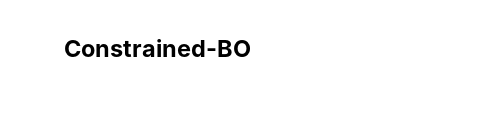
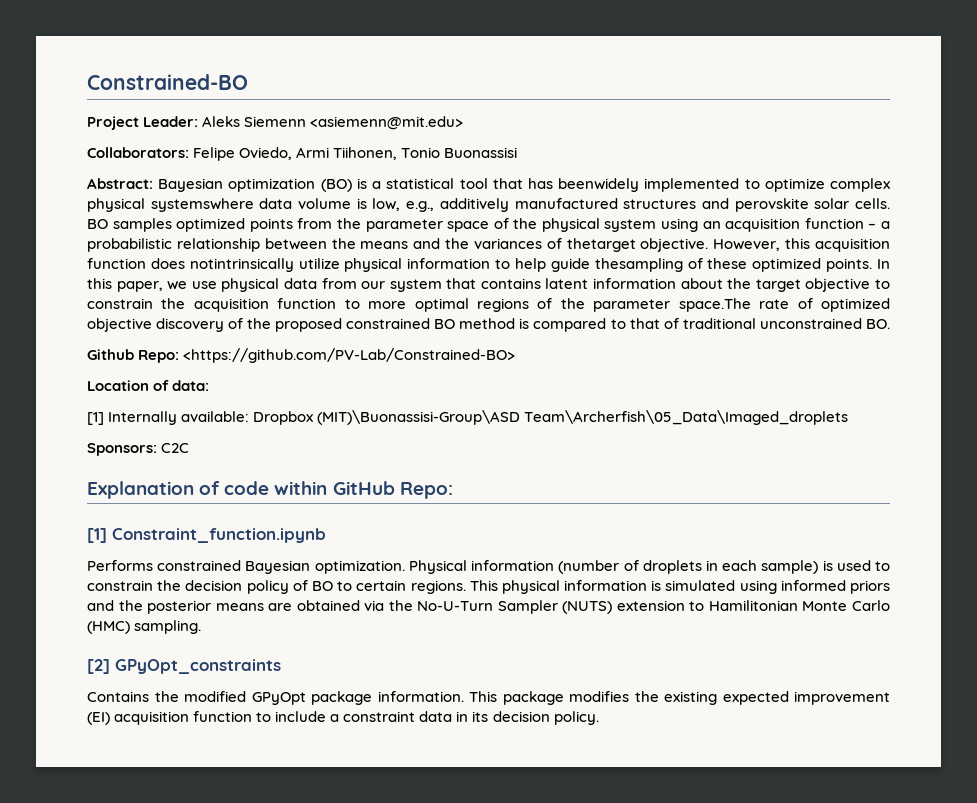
(251, 48) none -> [87,116,464,130] [87,147,518,161] [87,178,890,192] [87,198,891,212] [87,218,891,232] [87,238,890,252] [87,258,891,272] [87,278,891,292] [87,298,891,312] [87,318,890,332] [87,348,516,363] [87,380,210,391] [87,410,849,425] [87,443,190,456] [87,481,453,499] [87,528,326,543] [87,560,890,574] [87,580,890,594] [87,600,890,614] [87,620,202,634] [87,659,281,674] [87,691,890,705] [87,711,599,725] // Project Leader: Aleks Siemenn <asiemenn@mit.edu> // Collaborators: Felipe Oviedo, Armi Tiihonen, Tonio Buonassisi // Abstract: Bayesian optimization (BO) is a statistical tool that has beenwidely implemented to optimize complex physical systemswhere data volume is low, e.g., additively manufactured structures and perovskite solar cells. BO samples optimized points from the parameter space of the physical system using an acquisition function – a probabilistic relationship between the means and the variances of thetarget objective. However, this acquisition function does notintrinsically utilize physical information to help guide thesampling of these optimized points. In this paper, we use physical data from our system that contains latent information about the target objective to constrain the acquisition function to more optimal regions of the parameter space.The rate of optimized objective discovery of the proposed constrained BO method is compared to that of traditional unconstrained BO. // Github Repo: <https://github.com/PV-Lab/Constrained-BO> // Location of data: // [1] Internally available: Dropbox (MIT)\Buonassisi-Group\ASD Team\Archerfish\05_Data\Imaged_droplets // Sponsors: C2C // Explanation of code within GitHub Repo: // [1] Constraint_function.ipynb // Performs constrained Bayesian optimization. Physical information (number of droplets in each sample) is used to constrain the decision policy of BO to certain regions. This physical information is simulated using informed priors and the posterior means are obtained via the No-U-Turn Sampler (NUTS) extension to Hamilitonian Monte Carlo (HMC) sampling. // [2] GPyOpt_constraints // Contains the modified GPyOpt package information. This package modifies the existing expected improvement (EI) acquisition function to include a constraint data in its decision policy.

